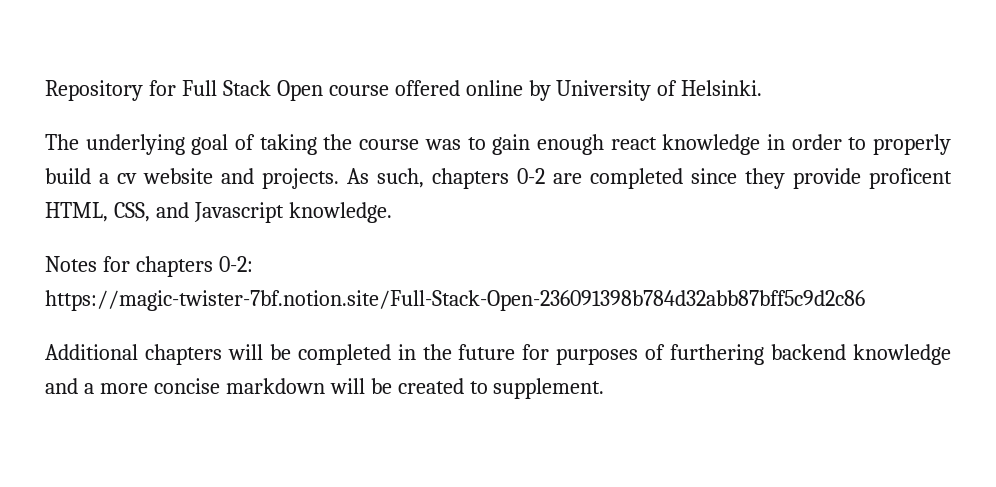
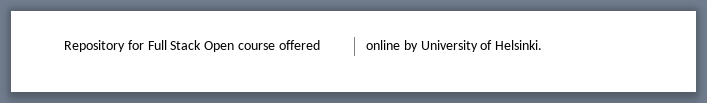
[45,134,951,155] [45,168,952,189] [45,202,392,223] [45,256,253,277] [45,290,865,311] [45,344,951,365] [45,378,605,399] // The underlying goal of taking the course was to gain enough react knowledge in order to properly build a cv website and projects. As such, chapters 0-2 are completed since they provide proficent HTML, CSS, and Javascript knowledge. // Notes for chapters 0-2: https://magic-twister-7bf.notion.site/Full-Stack-Open-236091398b784d32abb87bff5c9d2c86 // Additional chapters will be completed in the future for purposes of furthering backend knowledge and a more concise markdown will be created to supplement. -> (543, 45) none

